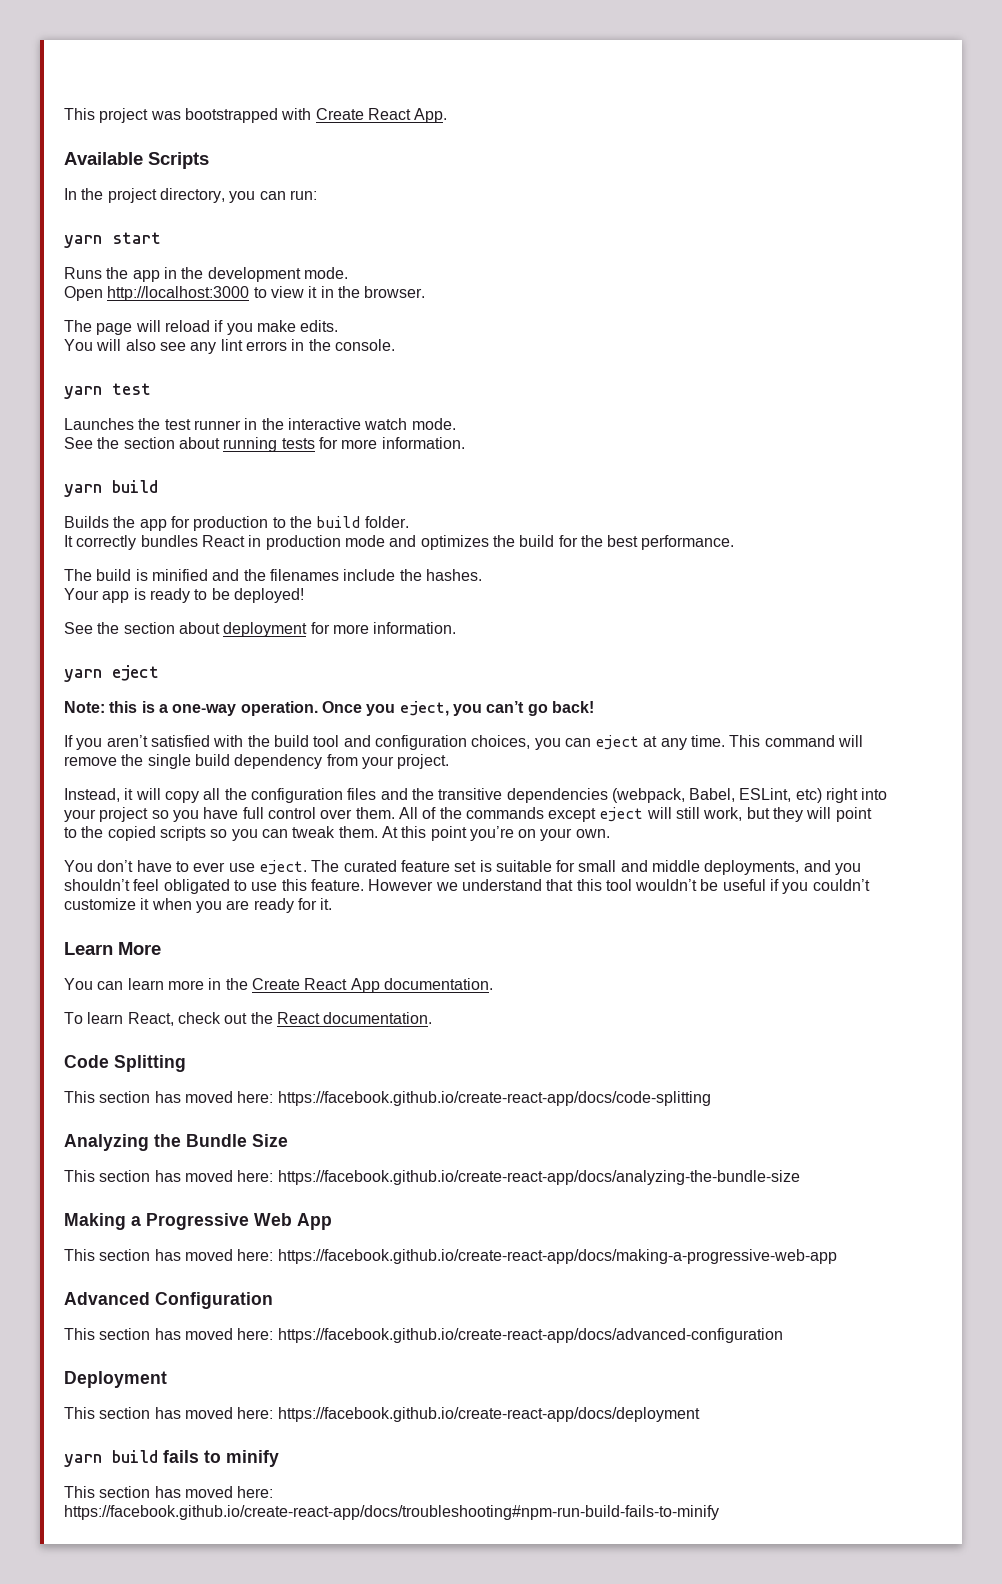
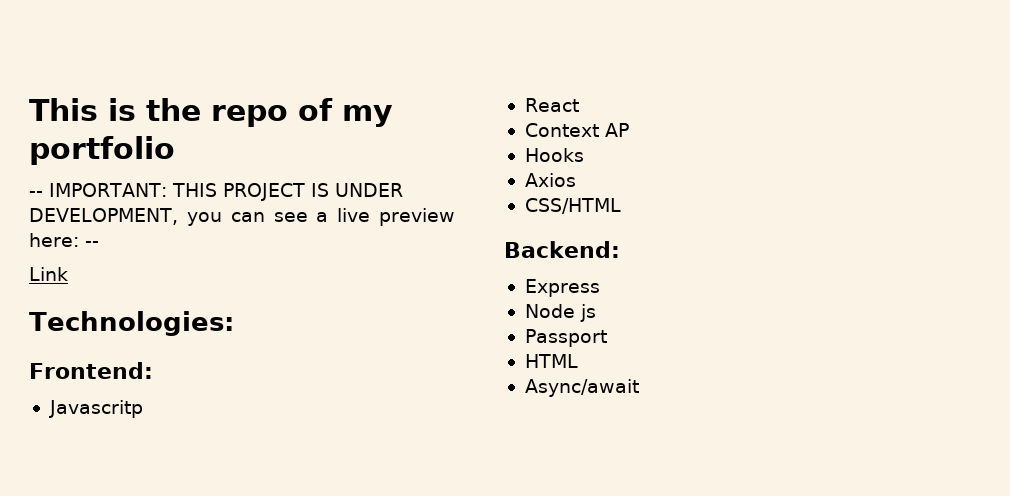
[64,108,448,123] [64,152,209,169] [64,188,317,203] [64,232,161,248] [64,267,348,282] [64,286,426,301] [64,320,339,335] [64,339,395,354] [64,383,151,399] [64,418,456,430] [64,437,465,452] [64,480,158,497] [64,516,409,531] [64,535,735,550] [64,569,482,581] [64,588,304,603] [64,622,457,637] [64,665,159,682] [64,701,594,716] [64,735,864,750] [64,754,450,769] [64,788,888,803] [64,807,872,822] [64,826,610,841] [64,860,862,875] [64,879,870,894] [64,898,333,913] [64,942,161,955] [64,978,493,993] [64,1012,433,1026] [64,1055,186,1072] [64,1091,711,1106] [64,1134,288,1151] [64,1170,800,1185] [64,1213,332,1230] [64,1249,837,1264] [64,1292,273,1309] [64,1328,783,1343] [64,1371,167,1388] [64,1407,700,1422] [64,1450,279,1467] [64,1486,274,1498] [64,1505,719,1520] This project was bootstrapped with Create React App. // Available Scripts // In the project directory, you can run: // yarn start // Runs the app in the development mode. // Open http://localhost:3000 to view it in the browser. // The page will reload if you make edits. // You will also see any lint errors in the console. // yarn test // Launches the test runner in the interactive watch mode. // See the section about running tests for more information. // yarn build // Builds the app for production to the build folder. // It correctly bundles React in production mode and optimizes the build for the best performance. // The build is minified and the filenames include the hashes. // Your app is ready to be deployed! // See the section about deployment for more information. // yarn eject // Note: this is a one-way operation. Once you eject, you can’t go back! // If you aren’t satisfied with the build tool and configuration choices, you can eject at any time. This command will remove the single build dependency from your project. // Instead, it will copy all the configuration files and the transitive dependencies (webpack, Babel, ESLint, etc) right into your project so you have full control over them. All of the commands except eject will still work, but they will point to the copied scripts so you can tweak them. At this point you’re on your own. // You don’t have to ever use eject. The curated feature set is suitable for small and middle deployments, and you shouldn’t feel obligated to use this feature. However we understand that this tool wouldn’t be useful if you couldn’t customize it when you are ready for it. // Learn More // You can learn more in the Create React App documentation. // To learn React, check out the React documentation. // Code Splitting // This section has moved here: https://facebook.github.io/create-react-app/docs/code-splitting // Analyzing the Bundle Size // This section has moved here: https://facebook.github.io/create-react-app/docs/analyzing-the-bundle-size // Making a Progressive Web App // This section has moved here: https://facebook.github.io/create-react-app/docs/making-a-progressive-web-app // Advanced Configuration // This section has moved here: https://facebook.github.io/create-react-app/docs/advanced-configuration // Deployment // This section has moved here: https://facebook.github.io/create-react-app/docs/deployment // yarn build fails to minify // This section has moved here: https://facebook.github.io/create-react-app/docs/troubleshooting#npm-run-build-fails-to-minify -> [29,98,393,127] [29,136,175,165] [29,183,403,201] [29,208,455,226] [29,233,99,247] [29,267,68,281] [29,311,234,336] [29,362,153,379] [48,400,143,418] [524,98,579,112] [524,123,629,137] [524,148,584,162] [524,173,576,187] [524,198,621,214] [504,241,620,258] [524,279,600,297] [524,304,596,322] [524,329,607,347] [524,354,578,368] [524,379,639,397] This is the repo of my portfolio // -- IMPORTANT: THIS PROJECT IS UNDER DEVELOPMENT, you can see a live preview here: -- // Link // Technologies: // Frontend: // Javascritp // React // Context AP // Hooks // Axios // CSS/HTML // Backend: // Express // Node js // Passport // HTML // Async/await

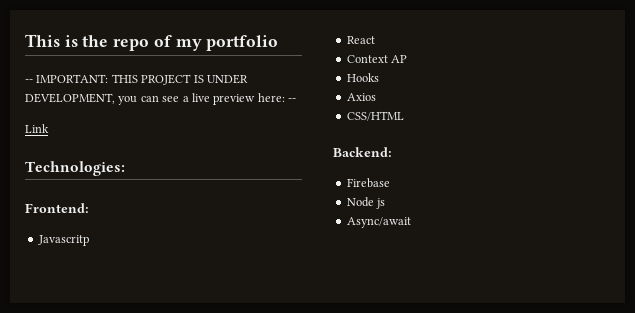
[524,279,600,297] Express -> [346,178,390,188] Firebase
[524,329,607,347] [524,354,578,368] // Passport // HTML -> (386, 203) none

